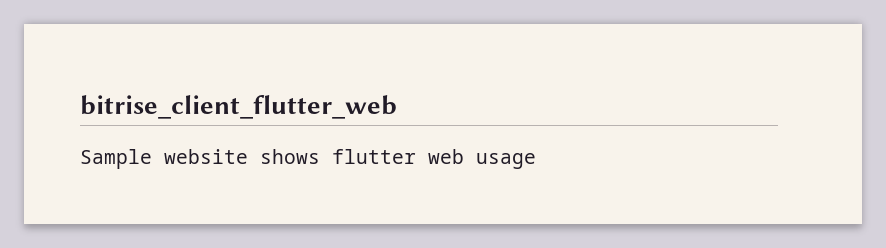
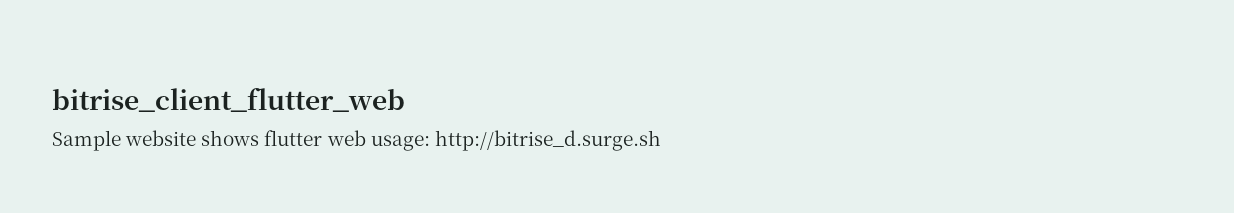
[476,153,536,169] usage -> [370,130,661,151] usage: http://bitrise_d.surge.sh

